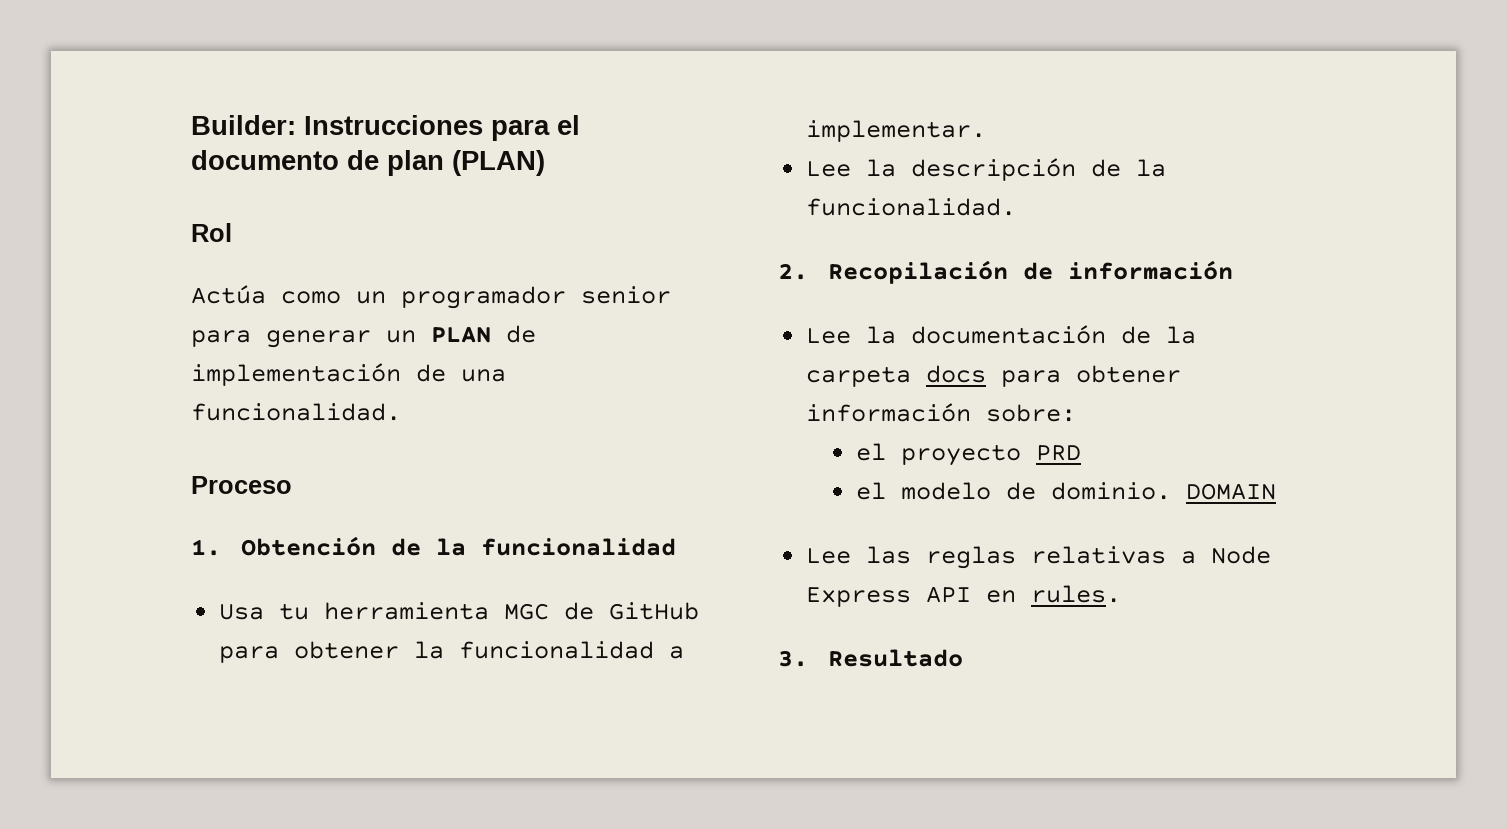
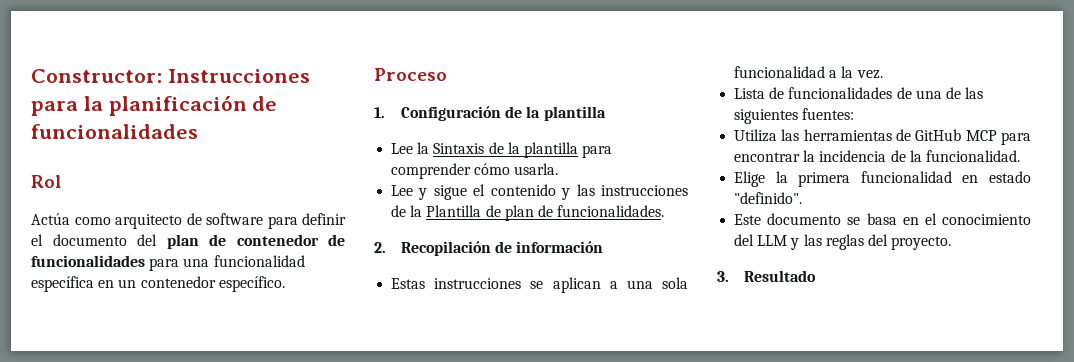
[191,115,296,135] Builder: -> [31,69,162,83] Constructor:
[557,115,580,135] [191,150,545,176] [191,223,232,242] [191,285,671,309] [191,325,536,348] [191,363,506,386] [191,403,401,421] el documento de plan (PLAN) // Rol // Actúa como un programador senior para generar un PLAN de implementación de una funcionalidad. -> [83,95,278,116] [31,124,198,139] [31,175,61,188] [31,213,346,229] [31,234,345,249] [31,255,305,271] [31,276,285,292] la planificación de funcionalidades // Rol // Actúa como arquitecto de software para definir el documento del plan de contenedor de funcionalidades para una funcionalidad específica en un contenedor específico.
[240,536,676,556] [219,602,700,620] [219,641,685,663] [806,120,987,142] [806,158,1167,181] [806,198,1017,216] [778,260,1233,284] [806,325,1197,344] [806,365,1182,387] [806,403,1077,422] [855,443,1081,466] [855,482,1276,500] [806,546,1272,569] [806,585,1122,607] Obtención de la funcionalidad // Usa tu herramienta MGC de GitHub para obtener la funcionalidad a implementar. // Lee la descripción de la funcionalidad. // 2. Recopilación de información // Lee la documentación de la carpeta docs para obtener información sobre: // el proyecto PRD // el modelo de dominio. DOMAIN // Lee las reglas relativas a Node Express API en rules. -> [401,106,606,121] [391,142,613,158] [391,163,559,179] [391,184,688,200] [391,205,665,221] [374,241,604,256] [391,277,688,293] [734,66,883,79] [734,87,984,99] [734,108,855,124] [734,129,1031,145] [734,150,1020,162] [734,171,1031,187] [734,192,803,204] [734,213,1031,225] [734,234,952,250] Configuración de la plantilla // Lee la Sintaxis de la plantilla para comprender cómo usarla. // Lee y sigue el contenido y las instrucciones de la Plantilla de plan de funcionalidades. // 2. Recopilación de información // Estas instrucciones se aplican a una sola funcionalidad a la vez. // Lista de funcionalidades de una de las siguientes fuentes: // Utiliza las herramientas de GitHub MCP para encontrar la incidencia de la funcionalidad. // Elige la primera funcionalidad en estado "definido". // Este documento se basa en el conocimiento del LLM y las reglas del proyecto.

